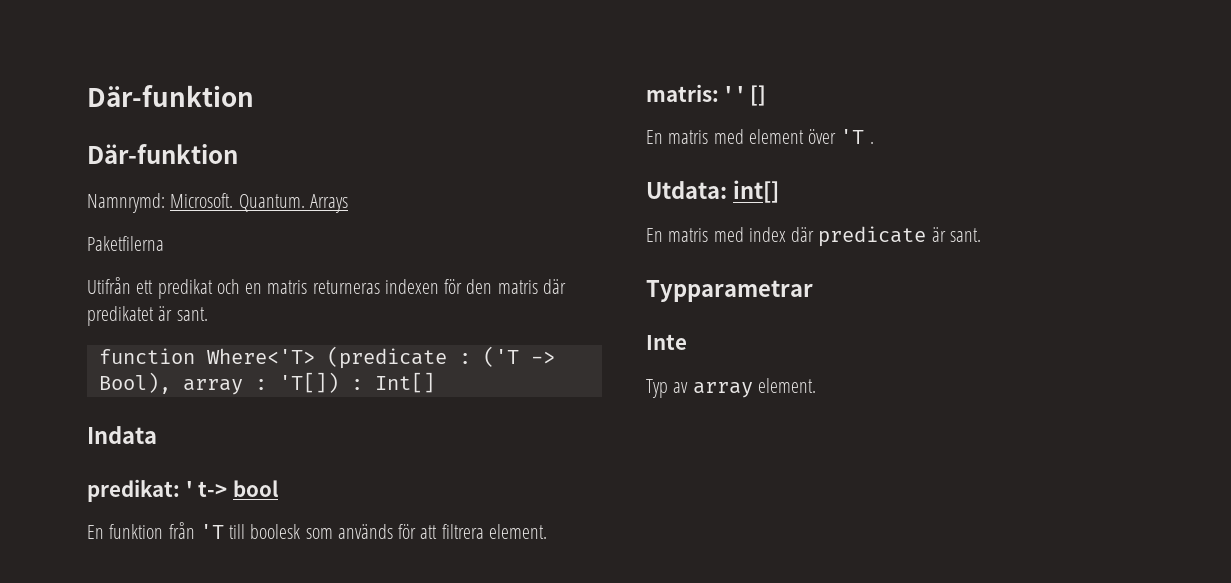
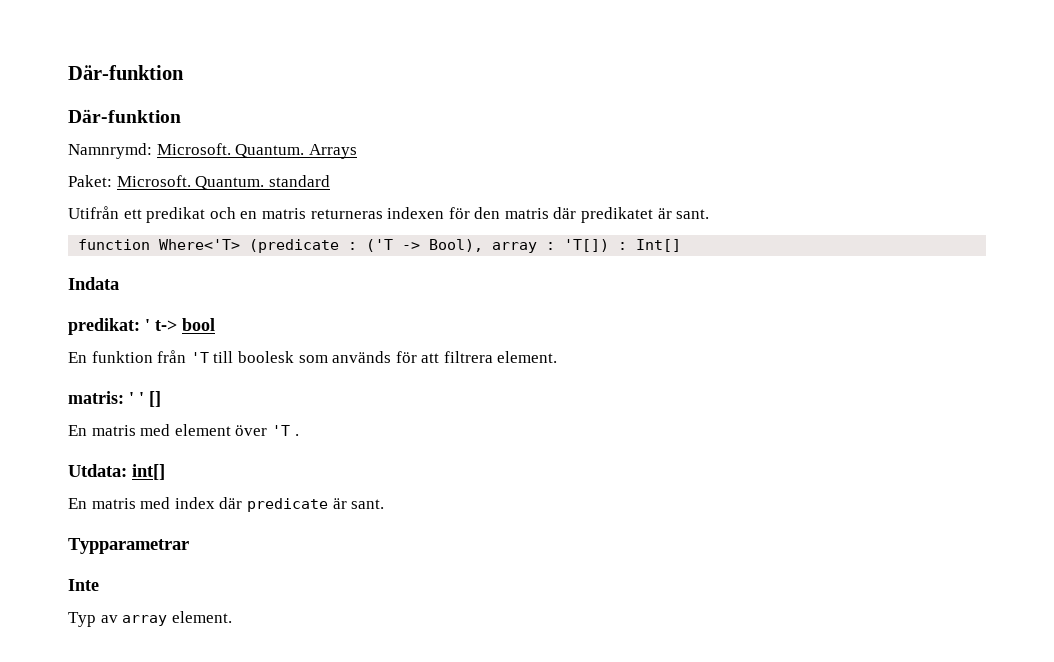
[87,236,164,251] Paketfilerna -> [68,175,330,190] Paket: Microsoft. Quantum. standard

